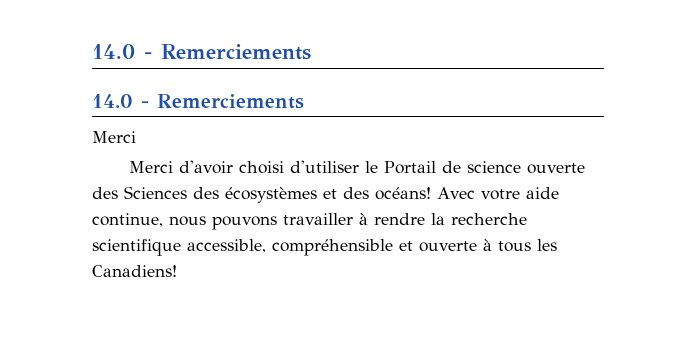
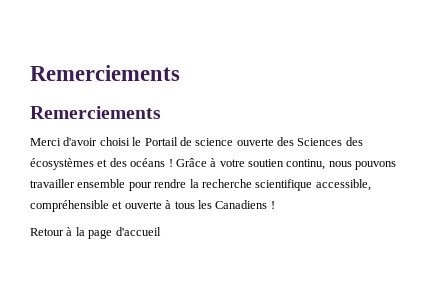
[92,44,311,60] [92,94,149,108] 14.0 - Remerciements // 14.0 - -> [30,65,180,81] Remerciements //
[129,161,174,173] // Merci -> (61, 142) none
[290,160,360,173] d'utiliser -> (130, 141) none
[375,187,559,200] [92,213,163,227] océans! Avec votre aide continue, -> [130,158,326,170] océans ! Grâce à votre soutien continu,
[359,213,368,225] à -> [77,179,152,191] ensemble pour
[92,265,177,277] Canadiens! -> [215,200,275,209] [30,227,161,239] Canadiens ! // Retour à la page d'accueil

